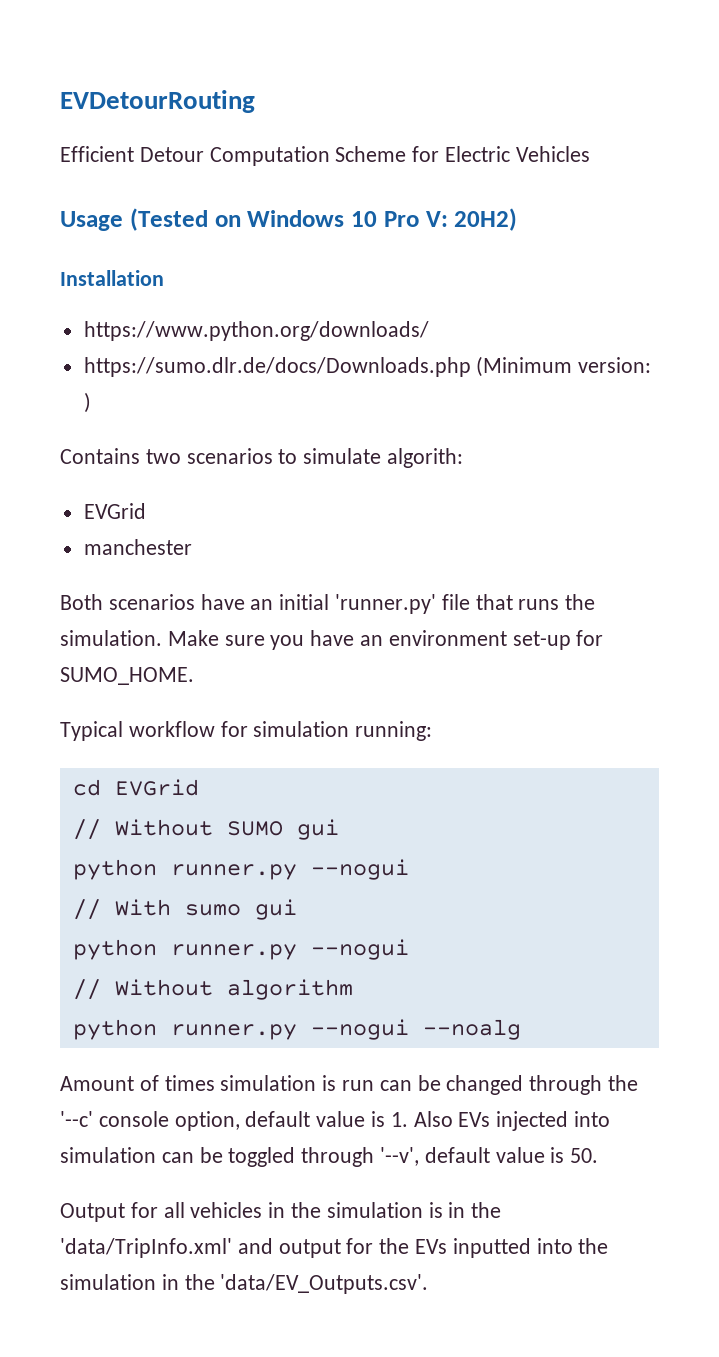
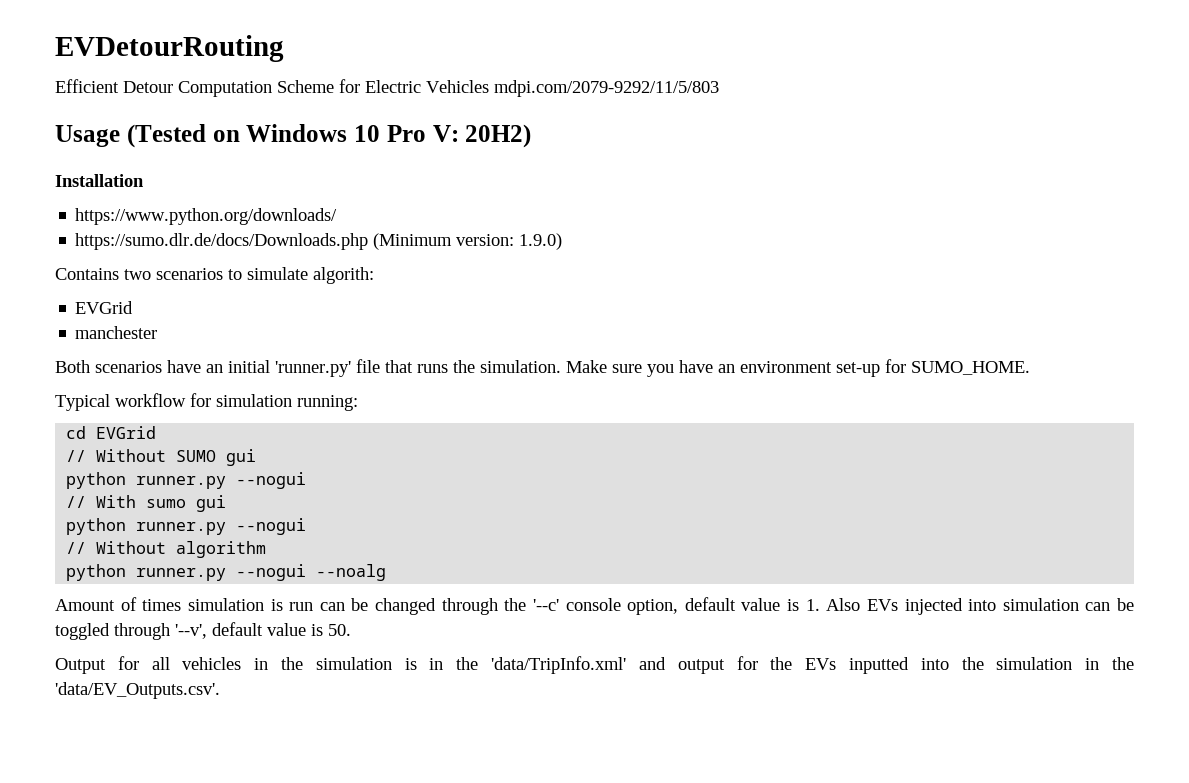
(590, 154) none -> [494,80,719,97] mdpi.com/2079-9292/11/5/803
[83,392,91,413] ) -> [519,233,563,250] 1.9.0)

